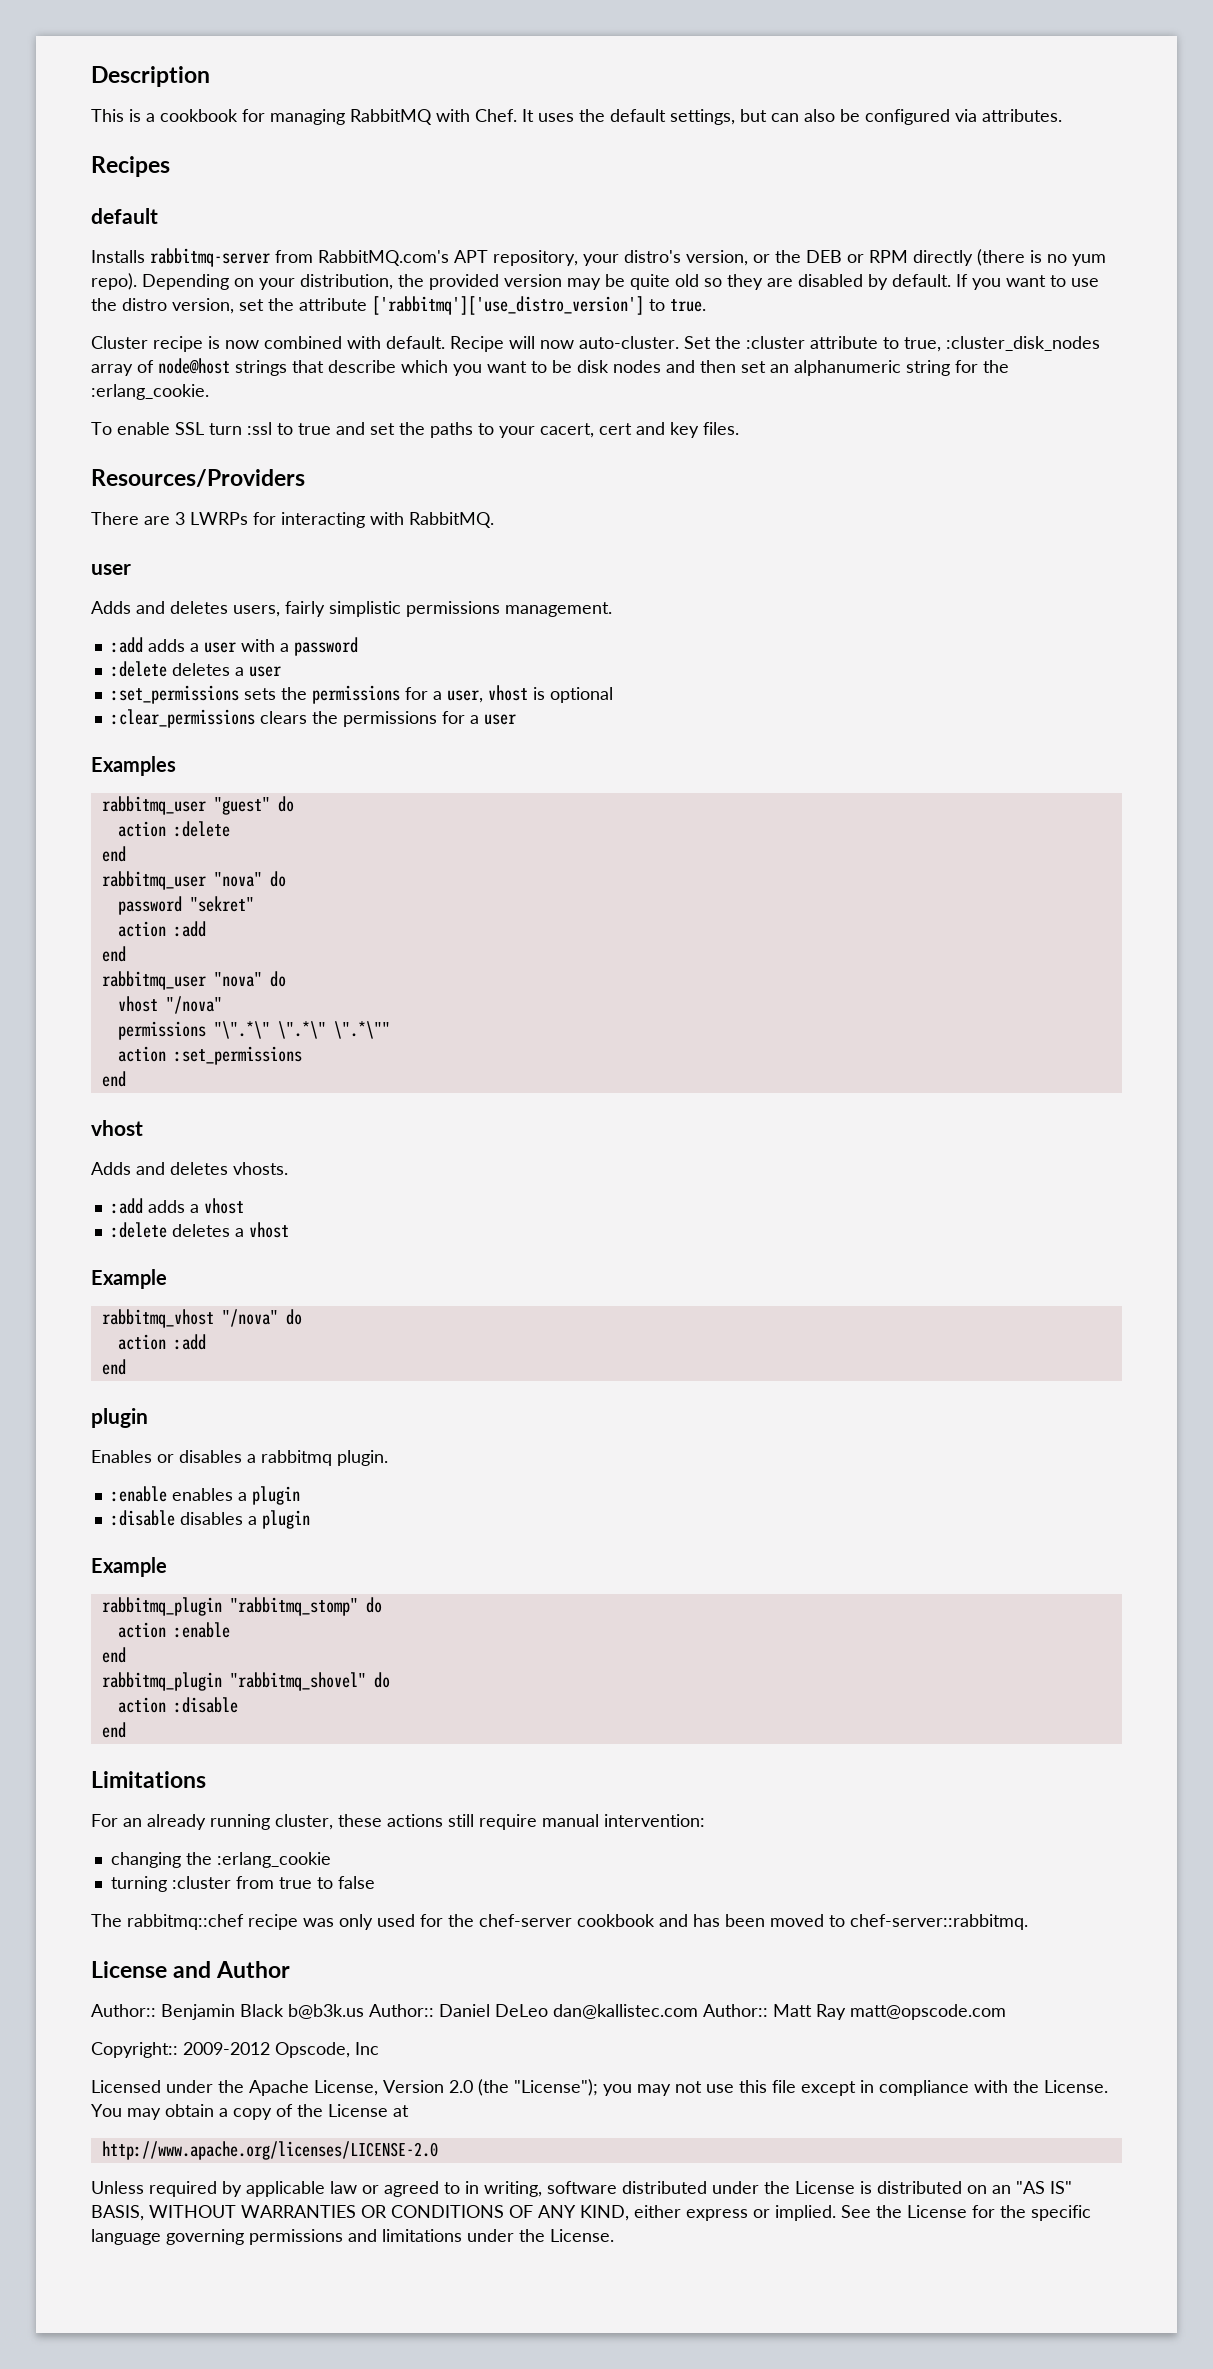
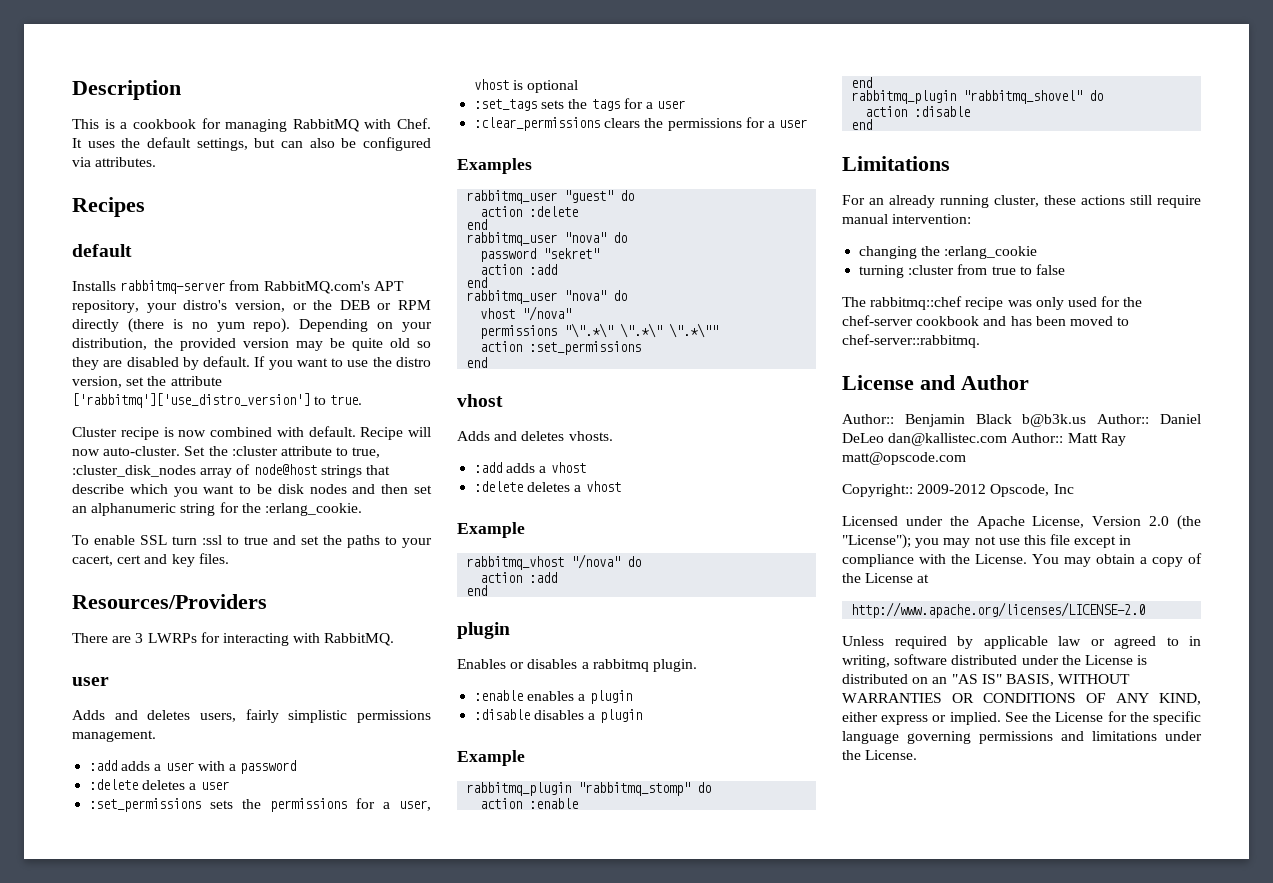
(613, 695) none -> [474,98,686,111] // :set_tags sets the tags for a user

